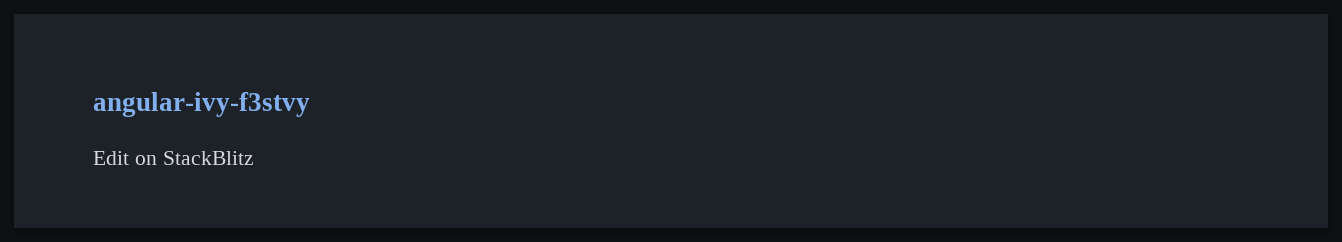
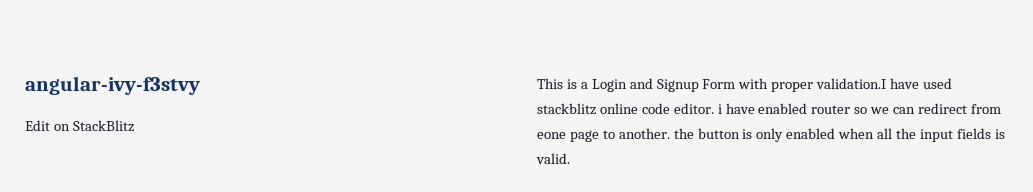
(254, 158) none -> [537,78,953,92] [537,103,1001,115] [537,128,1005,142] [536,153,570,164] // This is a Login and Signup Form with proper validation.I have used stackblitz online code editor. i have enabled router so we can redirect from eone page to another. the button is only enabled when all the input fields is valid.

